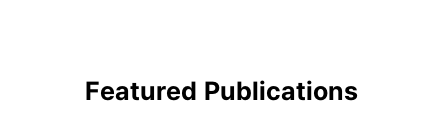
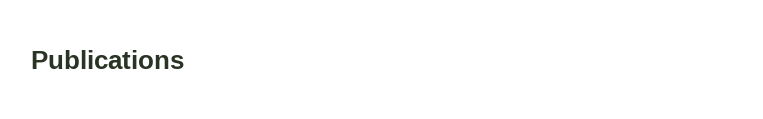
[85,81,197,101] Featured -> (31, 59) none

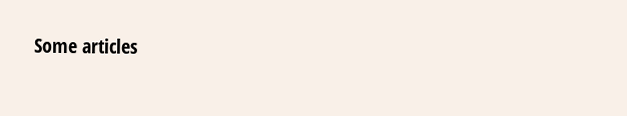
[31,50,184,69] Publications -> [34,38,139,54] Some articles

